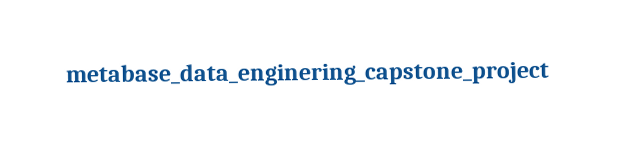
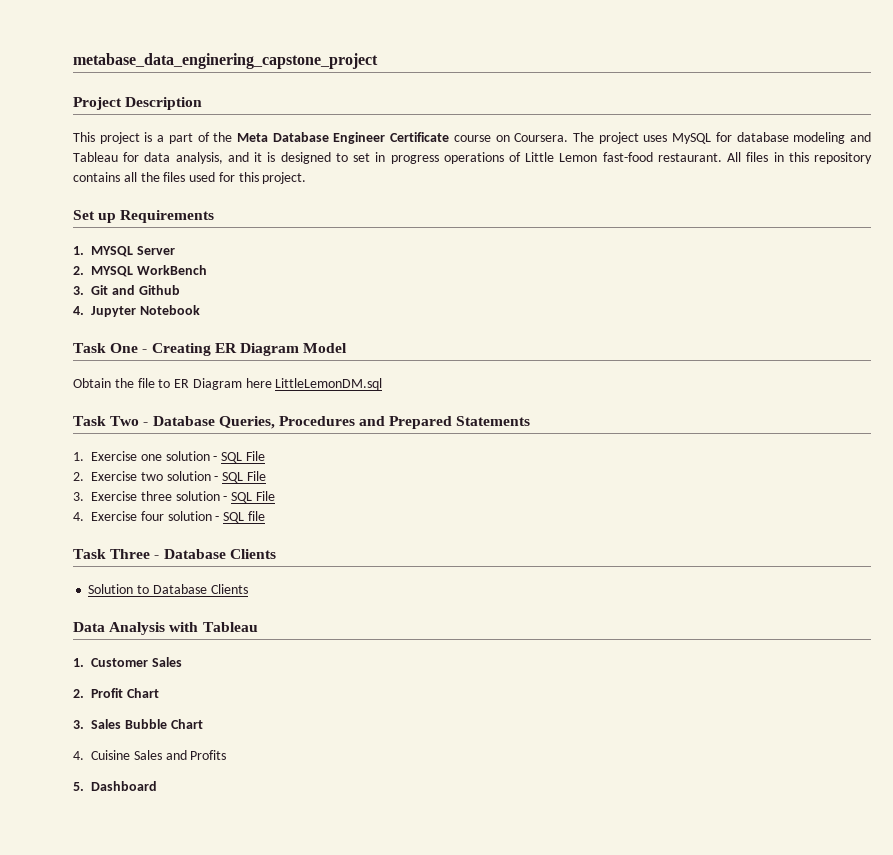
(549, 74) none -> [73,97,203,110] [73,132,871,144] [73,152,873,164] [73,172,307,184] [73,210,215,223] [73,246,175,257] [73,265,207,277] [73,285,180,295] [73,305,200,317] [73,343,348,356] [73,378,383,390] [73,416,531,429] [73,451,265,463] [73,471,266,483] [73,491,275,503] [73,511,265,523] [73,549,276,559] [88,584,248,594] [73,622,258,635] [73,657,182,667] [73,688,159,698] [73,719,203,729] [73,750,227,760] [73,781,157,791] // Project Description // This project is a part of the Meta Database Engineer Certificate course on Coursera. The project uses MySQL for database modeling and Tableau for data analysis, and it is designed to set in progress operations of Little Lemon fast-food restaurant. All files in this repository contains all the files used for this project. // Set up Requirements // 1. MYSQL Server // 2. MYSQL WorkBench // 3. Git and Github // 4. Jupyter Notebook // Task One - Creating ER Diagram Model // Obtain the file to ER Diagram here LittleLemonDM.sql // Task Two - Database Queries, Procedures and Prepared Statements // 1. Exercise one solution - SQL File // 2. Exercise two solution - SQL File // 3. Exercise three solution - SQL File // 4. Exercise four solution - SQL file // Task Three - Database Clients // Solution to Database Clients // Data Analysis with Tableau // 1. Customer Sales // 2. Profit Chart // 3. Sales Bubble Chart // 4. Cuisine Sales and Profits // 5. Dashboard

